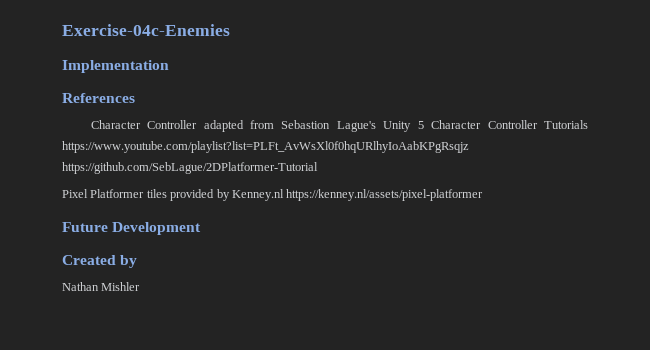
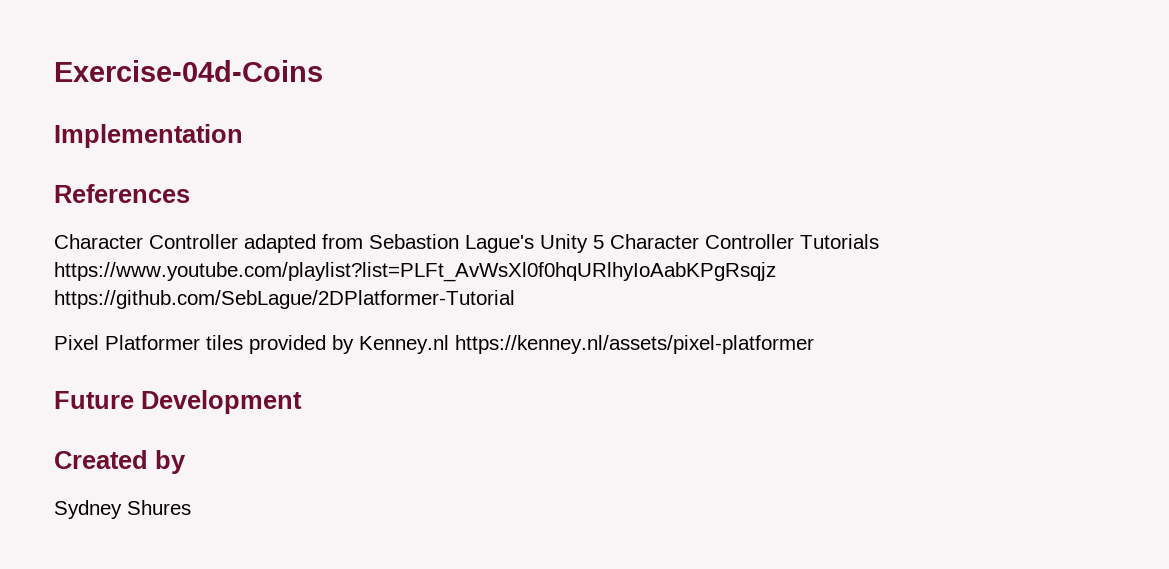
[62,24,230,36] Exercise-04c-Enemies -> [54,60,323,82] Exercise-04d-Coins
[62,282,141,291] Nathan Mishler -> [54,500,191,519] Sydney Shures

